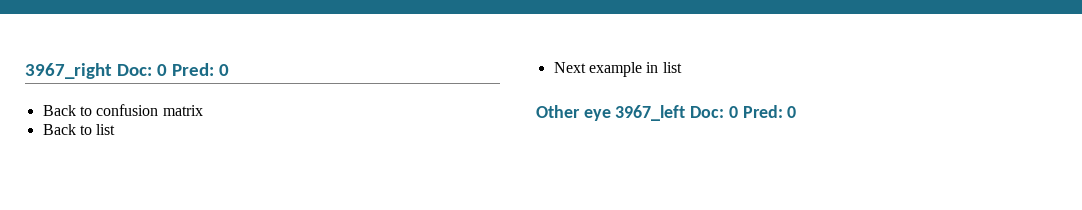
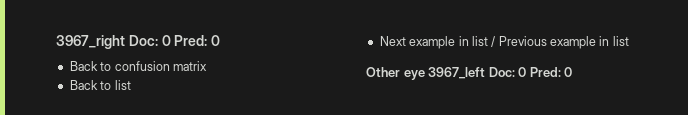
(682, 67) none -> [491,36,629,49] / Previous example in list

